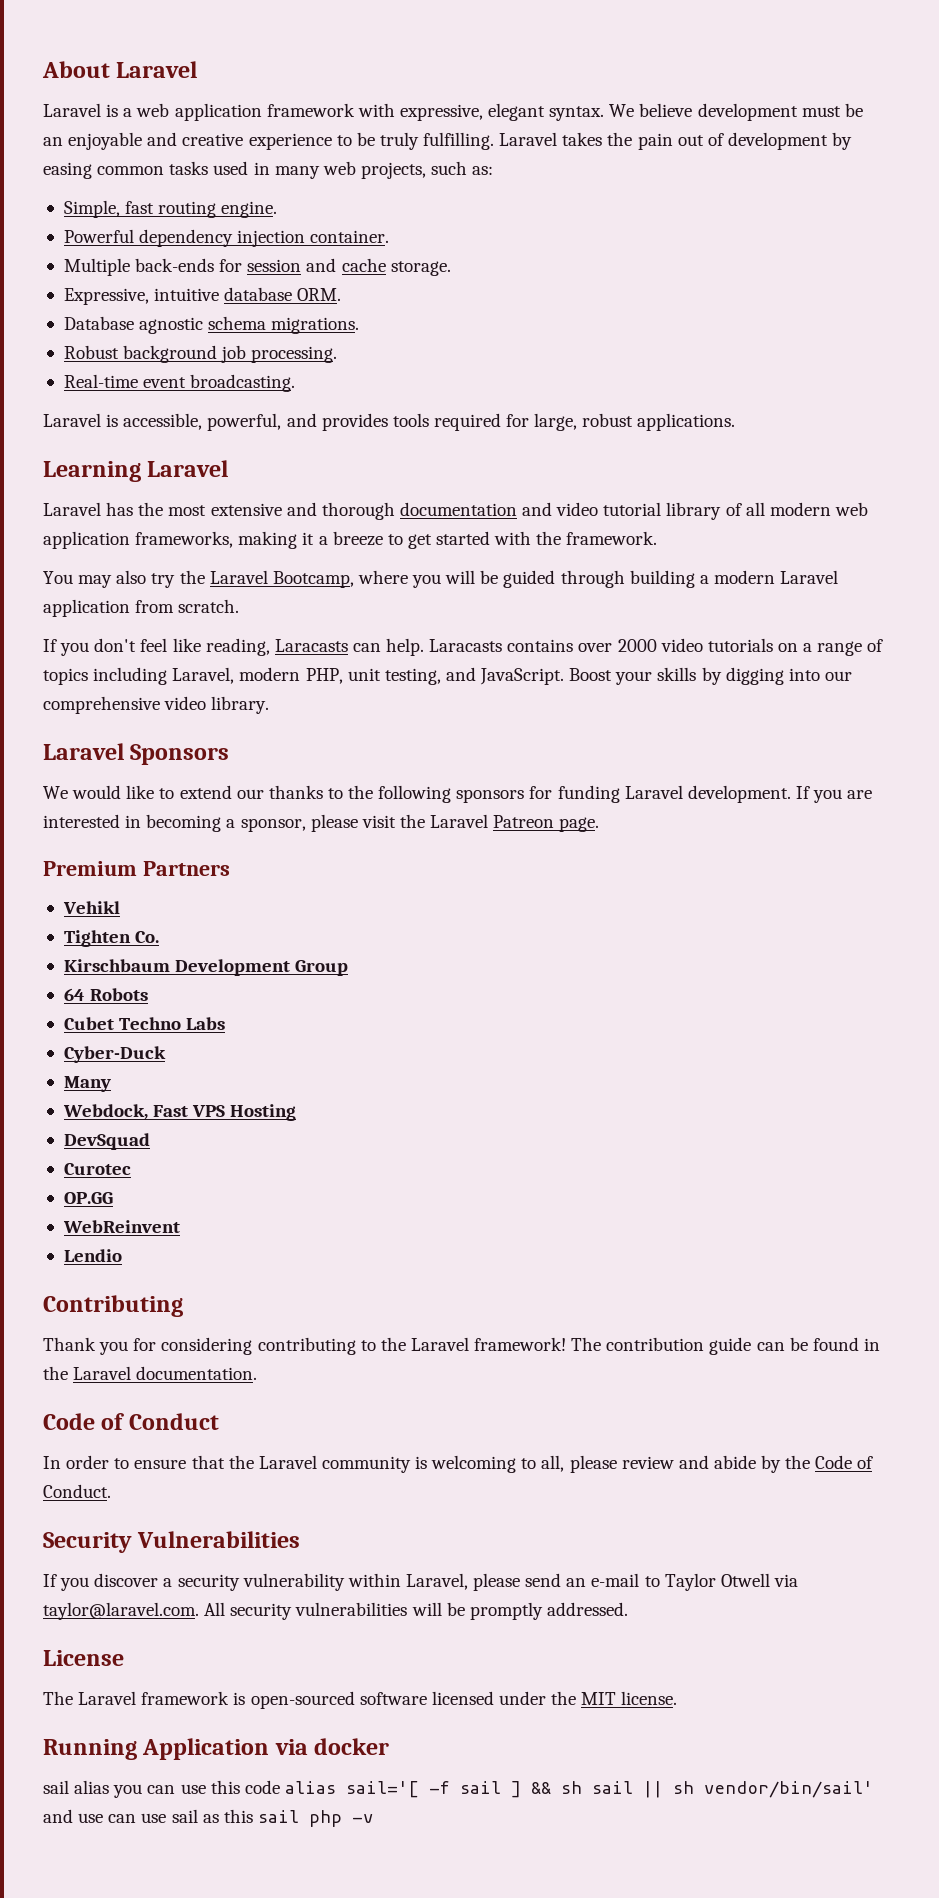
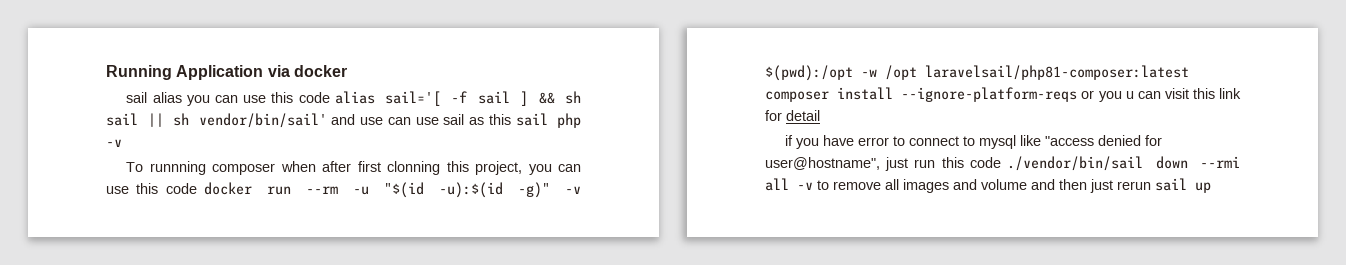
[42,61,198,78] [43,103,863,121] [43,132,853,150] [43,161,494,179] [63,200,278,218] [63,229,390,247] [63,258,451,276] [63,287,342,305] [63,316,360,334] [63,345,338,363] [63,374,296,392] [43,413,736,431] [43,460,229,482] [43,502,868,520] [43,531,658,549] [43,570,839,588] [43,599,240,617] [43,638,884,656] [43,667,852,685] [43,696,270,714] [43,743,230,765] [43,785,873,803] [43,814,600,832] [43,861,230,876] [62,901,120,914] [63,930,160,947] [63,959,349,976] [63,988,149,1001] [63,1017,226,1030] [63,1046,166,1063] [63,1076,111,1092] [62,1104,297,1121] [63,1133,150,1150] [63,1163,131,1175] [63,1192,113,1204] [62,1220,180,1233] [63,1249,122,1262] [43,1295,183,1317] [43,1337,880,1355] [43,1366,258,1380] [43,1413,219,1430] [43,1455,874,1473] [43,1484,111,1498] [43,1531,301,1553] [43,1573,798,1591] [43,1602,628,1620] [43,1650,124,1666] [43,1691,678,1709] About Laravel // Laravel is a web application framework with expressive, elegant syntax. We believe development must be an enjoyable and creative experience to be truly fulfilling. Laravel takes the pain out of development by easing common tasks used in many web projects, such as: // Simple, fast routing engine. // Powerful dependency injection container. // Multiple back-ends for session and cache storage. // Expressive, intuitive database ORM. // Database agnostic schema migrations. // Robust background job processing. // Real-time event broadcasting. // Laravel is accessible, powerful, and provides tools required for large, robust applications. // Learning Laravel // Laravel has the most extensive and thorough documentation and video tutorial library of all modern web application frameworks, making it a breeze to get started with the framework. // You may also try the Laravel Bootcamp, where you will be guided through building a modern Laravel application from scratch. // If you don't feel like reading, Laracasts can help. Laracasts contains over 2000 video tutorials on a range of topics including Laravel, modern PHP, unit testing, and JavaScript. Boost your skills by digging into our comprehensive video library. // Laravel Sponsors // We would like to extend our thanks to the following sponsors for funding Laravel development. If you are interested in becoming a sponsor, please visit the Laravel Patreon page. // Premium Partners // Vehikl // Tighten Co. // Kirschbaum Development Group // 64 Robots // Cubet Techno Labs // Cyber-Duck // Many // Webdock, Fast VPS Hosting // DevSquad // Curotec // OP.GG // WebReinvent // Lendio // Contributing // Thank you for considering contributing to the Laravel framework! The contribution guide can be found in the Laravel documentation. // Code of Conduct // In order to ensure that the Laravel community is welcoming to all, please review and abide by the Code of Conduct. // Security Vulnerabilities // If you discover a security vulnerability within Laravel, please send an e-mail to Taylor Otwell via taylor@laravel.com. All security vulnerabilities will be promptly addressed. // License // The Laravel framework is open-sourced software licensed under the MIT license. // -> (106, 72) none
(373, 1818) none -> [126,161,581,175] [106,182,581,198] [765,65,1189,81] [765,87,1241,102] [765,110,820,121] [785,135,1163,149] [765,156,1240,171] [765,178,1211,193] // To runnning composer when after first clonning this project, you can use this code docker run --rm -u "$(id -u):$(id -g)" -v $(pwd):/opt -w /opt laravelsail/php81-composer:latest composer install --ignore-platform-reqs or you u can visit this link for detail // if you have error to connect to mysql like "access denied for user@hostname", just run this code ./vendor/bin/sail down --rmi all -v to remove all images and volume and then just rerun sail up

